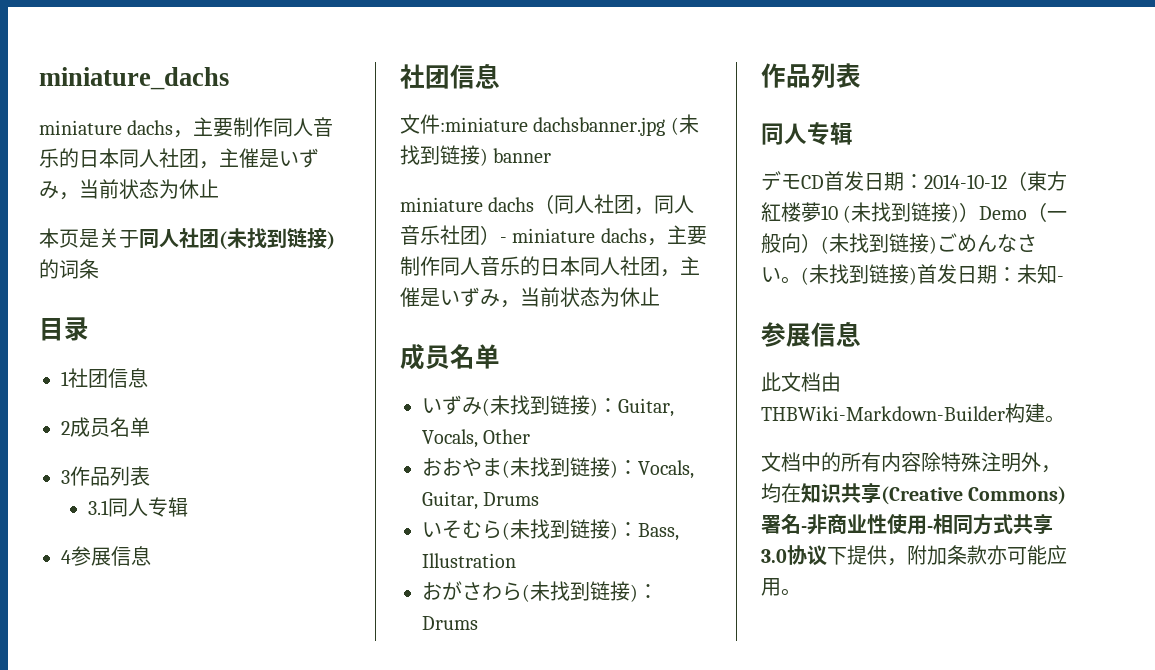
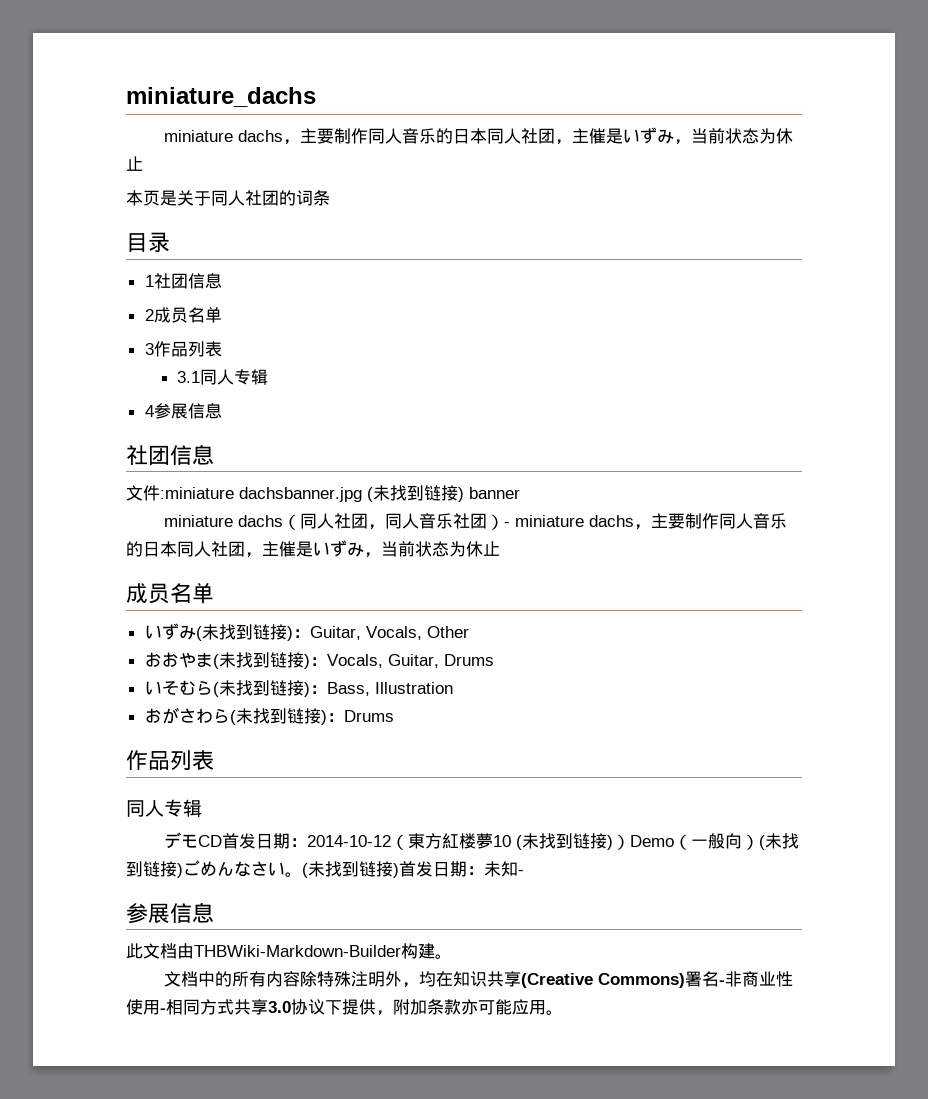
[219,228,335,250] (未找到链接) -> (279, 198) none

